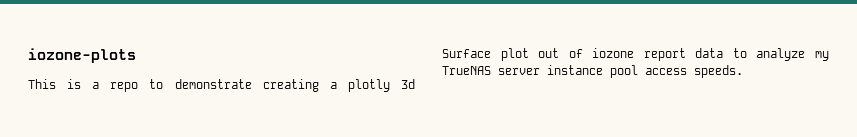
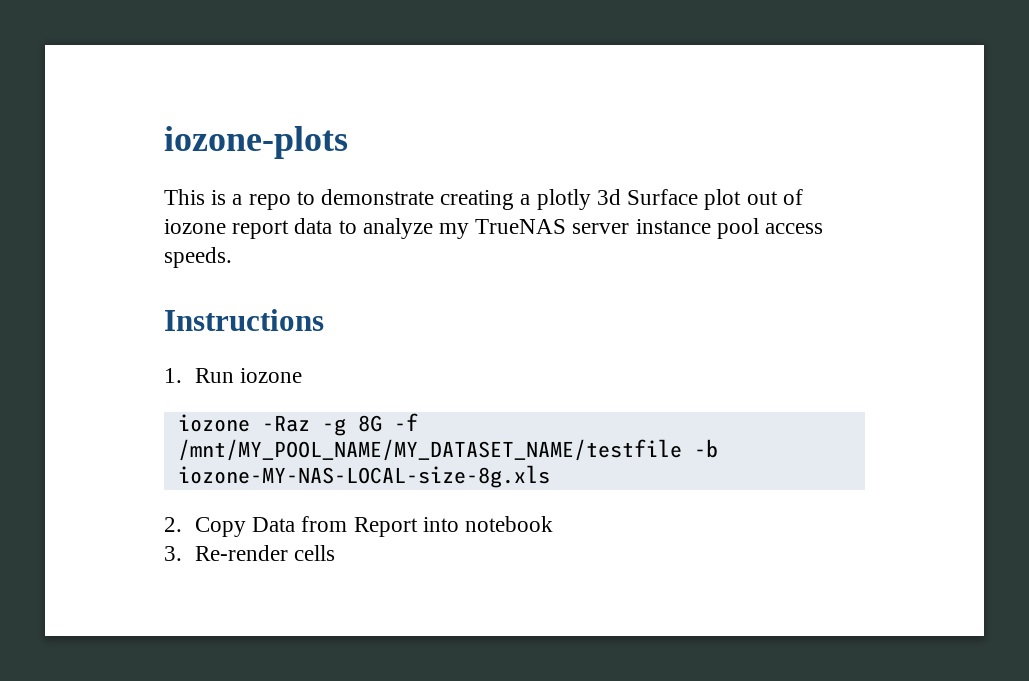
(743, 71) none -> [164,309,324,331] [164,368,303,383] [177,413,418,436] [177,439,718,461] [177,465,550,488] [164,516,554,537] [164,545,336,561] // Instructions // 1. Run iozone // iozone -Raz -g 8G -f /mnt/MY_POOL_NAME/MY_DATASET_NAME/testfile -b iozone-MY-NAS-LOCAL-size-8g.xls // 2. Copy Data from Report into notebook // 3. Re-render cells

